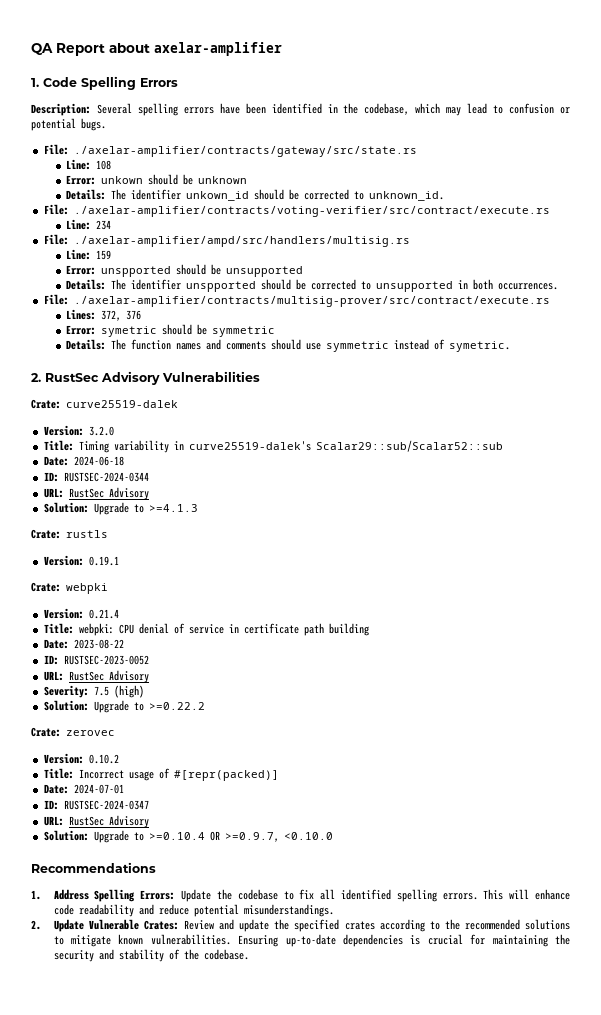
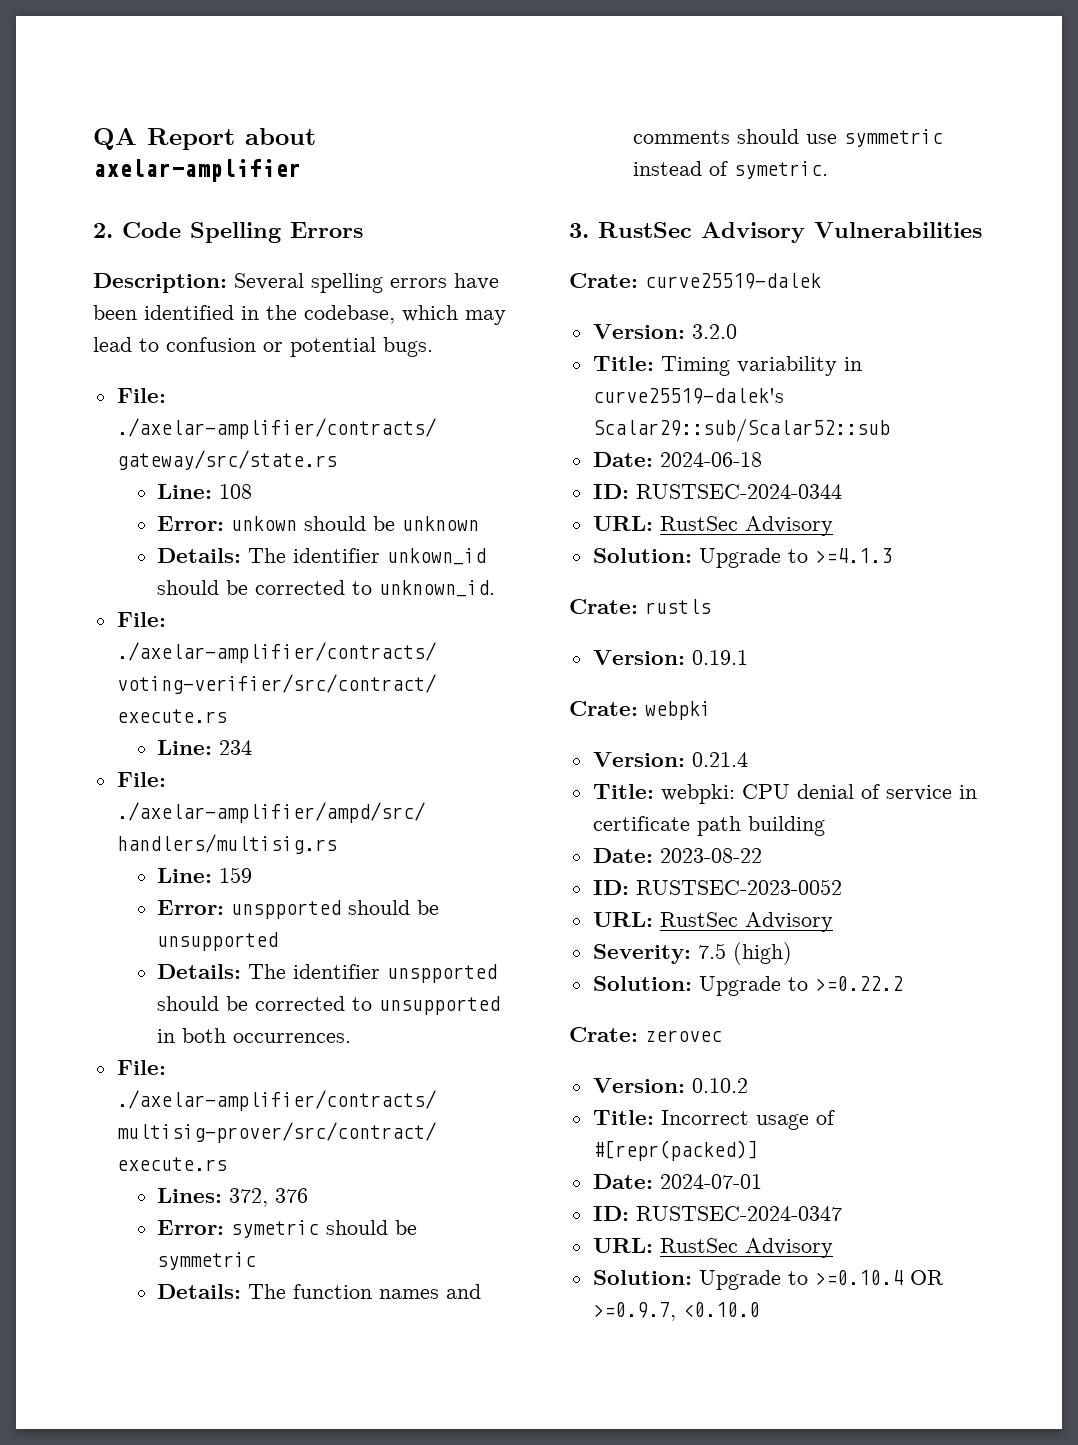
[31,78,39,87] 1. -> [93,223,113,238] 2.
[31,373,41,382] 2. -> [569,223,589,238] 3.
[31,862,156,873] [31,889,571,902] [53,904,334,917] [31,919,571,932] [53,934,571,947] [53,949,249,962] // Recommendations // 1. Address Spelling Errors: Update the codebase to fix all identified spelling errors. This will enhance code readability and reduce potential misunderstandings. // 2. Update Vulnerable Crates: Review and update the specified crates according to the recommended solutions to mitigate known vulnerabilities. Ensuring up-to-date dependencies is crucial for maintaining the security and stability of the codebase. -> (760, 1309) none

